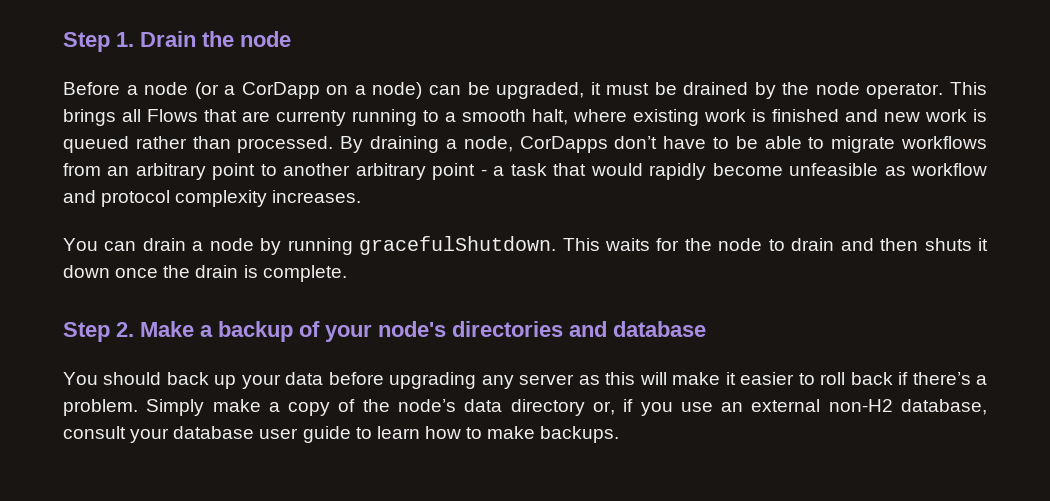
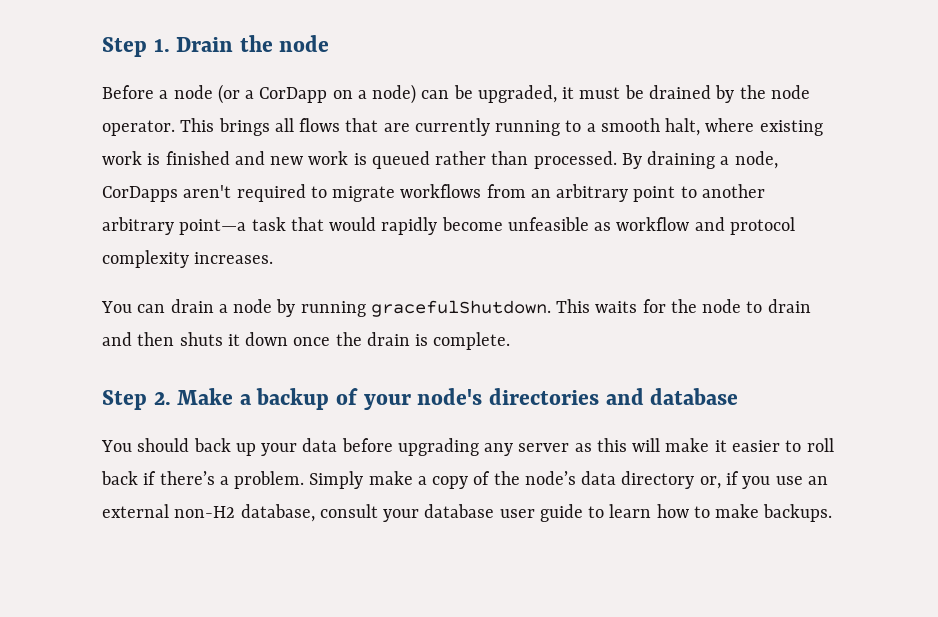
[147,109,198,122] Flows -> [299,118,341,132] flows
[276,110,346,126] currenty -> [414,118,490,136] currently
[614,136,802,149] don’t have to be able -> [183,184,306,202] aren't required
[432,163,505,180] point - a -> [179,219,247,235] point—a

